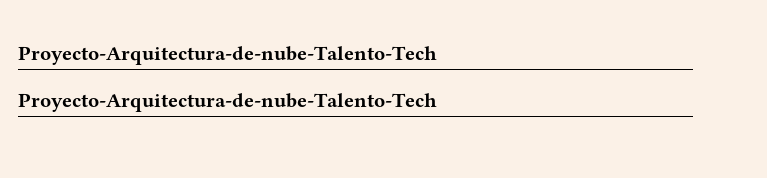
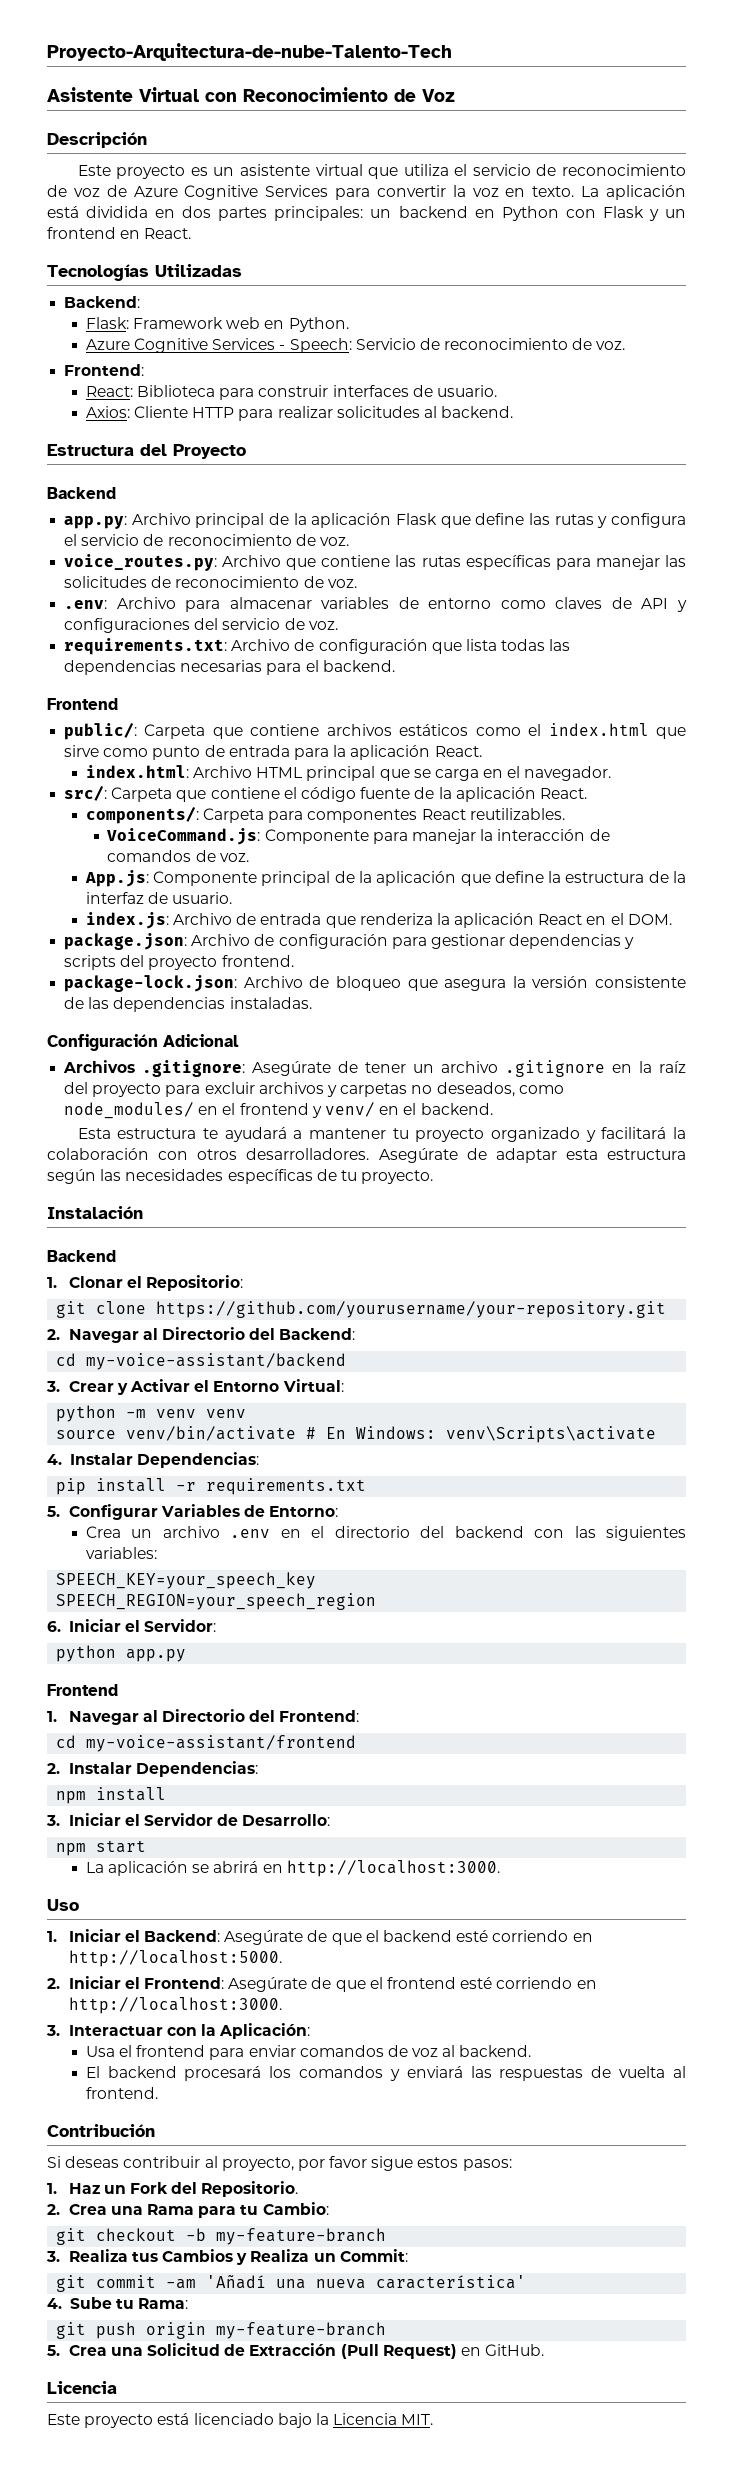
[18,93,437,112] Proyecto-Arquitectura-de-nube-Talento-Tech -> [47,87,455,102] [47,132,147,148] [77,164,686,179] [47,185,686,200] [47,206,687,221] [47,227,192,239] [47,264,242,281] [64,296,141,308] [85,317,349,332] [85,338,626,353] [64,364,145,376] [85,385,497,400] [85,406,514,421] [47,444,246,459] [47,487,116,499] [64,513,687,529] [64,534,349,546] [64,554,687,571] [64,576,357,588] [64,597,687,612] [64,618,338,633] [64,638,571,655] [64,660,395,675] [47,698,118,710] [64,723,687,740] [64,745,482,760] [85,765,612,781] [64,786,587,802] [85,807,565,824] [106,828,610,845] [107,850,249,862] [84,870,686,887] [85,892,233,904] [85,912,672,929] [64,933,635,950] [64,955,294,970] [64,975,686,992] [64,997,312,1012] [47,1034,239,1051] [63,1060,687,1077] [64,1082,564,1097] [64,1102,493,1119] [77,1127,686,1142] [47,1148,686,1163] [47,1169,434,1184] [47,1206,143,1219] [47,1250,116,1262] [47,1275,244,1291] [56,1301,667,1318] [47,1327,356,1343] [56,1353,347,1370] [46,1379,344,1395] [56,1405,247,1422] [56,1426,657,1443] [47,1452,259,1468] [56,1478,367,1495] [47,1504,339,1520] [85,1526,686,1541] [85,1547,157,1559] [56,1572,317,1589] [56,1593,377,1610] [47,1619,217,1632] [56,1645,187,1662] [47,1684,118,1696] [47,1709,360,1725] [56,1735,357,1752] [47,1761,258,1777] [56,1787,167,1804] [46,1813,331,1826] [56,1840,147,1856] [85,1860,500,1877] [47,1899,79,1911] [47,1929,593,1945] [68,1950,282,1967] [47,1976,597,1992] [68,1997,282,2014] [46,2023,311,2039] [85,2045,532,2060] [85,2066,686,2081] [85,2087,158,2099] [47,2124,155,2137] [47,2156,512,2171] [47,2181,299,2197] [47,2202,329,2218] [56,2228,387,2245] [46,2249,408,2265] [56,2275,527,2292] [47,2297,189,2309] [56,2322,387,2339] [47,2343,545,2359] [47,2381,117,2394] [47,2413,434,2428] Asistente Virtual con Reconocimiento de Voz // Descripción // Este proyecto es un asistente virtual que utiliza el servicio de reconocimiento de voz de Azure Cognitive Services para convertir la voz en texto. La aplicación está dividida en dos partes principales: un backend en Python con Flask y un frontend en React. // Tecnologías Utilizadas // Backend: // Flask: Framework web en Python. // Azure Cognitive Services - Speech: Servicio de reconocimiento de voz. // Frontend: // React: Biblioteca para construir interfaces de usuario. // Axios: Cliente HTTP para realizar solicitudes al backend. // Estructura del Proyecto // Backend // app.py: Archivo principal de la aplicación Flask que define las rutas y configura el servicio de reconocimiento de voz. // voice_routes.py: Archivo que contiene las rutas específicas para manejar las solicitudes de reconocimiento de voz. // .env: Archivo para almacenar variables de entorno como claves de API y configuraciones del servicio de voz. // requirements.txt: Archivo de configuración que lista todas las dependencias necesarias para el backend. // Frontend // public/: Carpeta que contiene archivos estáticos como el index.html que sirve como punto de entrada para la aplicación React. // index.html: Archivo HTML principal que se carga en el navegador. // src/: Carpeta que contiene el código fuente de la aplicación React. // components/: Carpeta para componentes React reutilizables. // VoiceCommand.js: Componente para manejar la interacción de comandos de voz. // App.js: Componente principal de la aplicación que define la estructura de la interfaz de usuario. // index.js: Archivo de entrada que renderiza la aplicación React en el DOM. // package.json: Archivo de configuración para gestionar dependencias y scripts del proyecto frontend. // package-lock.json: Archivo de bloqueo que asegura la versión consistente de las dependencias instaladas. // Configuración Adicional // Archivos .gitignore: Asegúrate de tener un archivo .gitignore en la raíz del proyecto para excluir archivos y carpetas no deseados, como node_modules/ en el frontend y venv/ en el backend. // Esta estructura te ayudará a mantener tu proyecto organizado y facilitará la colaboración con otros desarrolladores. Asegúrate de adaptar esta estructura según las necesidades específicas de tu proyecto. // Instalación // Backend // 1. Clonar el Repositorio: // git clone https://github.com/yourusername/your-repository.git // 2. Navegar al Directorio del Backend: // cd my-voice-assistant/backend // 3. Crear y Activar el Entorno Virtual: // python -m venv venv // source venv/bin/activate # En Windows: venv\Scripts\activate // 4. Instalar Dependencias: // pip install -r requirements.txt // 5. Configurar Variables de Entorno: // Crea un archivo .env en el directorio del backend con las siguientes variables: // SPEECH_KEY=your_speech_key // SPEECH_REGION=your_speech_region // 6. Iniciar el Servidor: // python app.py // Frontend // 1. Navegar al Directorio del Frontend: // cd my-voice-assistant/frontend // 2. Instalar Dependencias: // npm install // 3. Iniciar el Servidor de Desarrollo: // npm start // La aplicación se abrirá en http://localhost:3000. // Uso // 1. Iniciar el Backend: Asegúrate de que el backend esté corriendo en http://localhost:5000. // 2. Iniciar el Frontend: Asegúrate de que el frontend esté corriendo en http://localhost:3000. // 3. Interactuar con la Aplicación: // Usa el frontend para enviar comandos de voz al backend. // El backend procesará los comandos y enviará las respuestas de vuelta al frontend. // Contribución // Si deseas contribuir al proyecto, por favor sigue estos pasos: // 1. Haz un Fork del Repositorio. // 2. Crea una Rama para tu Cambio: // git checkout -b my-feature-branch // 3. Realiza tus Cambios y Realiza un Commit: // git commit -am 'Añadí una nueva característica' // 4. Sube tu Rama: // git push origin my-feature-branch // 5. Crea una Solicitud de Extracción (Pull Request) en GitHub. // Licencia // Este proyecto está licenciado bajo la Licencia MIT.

